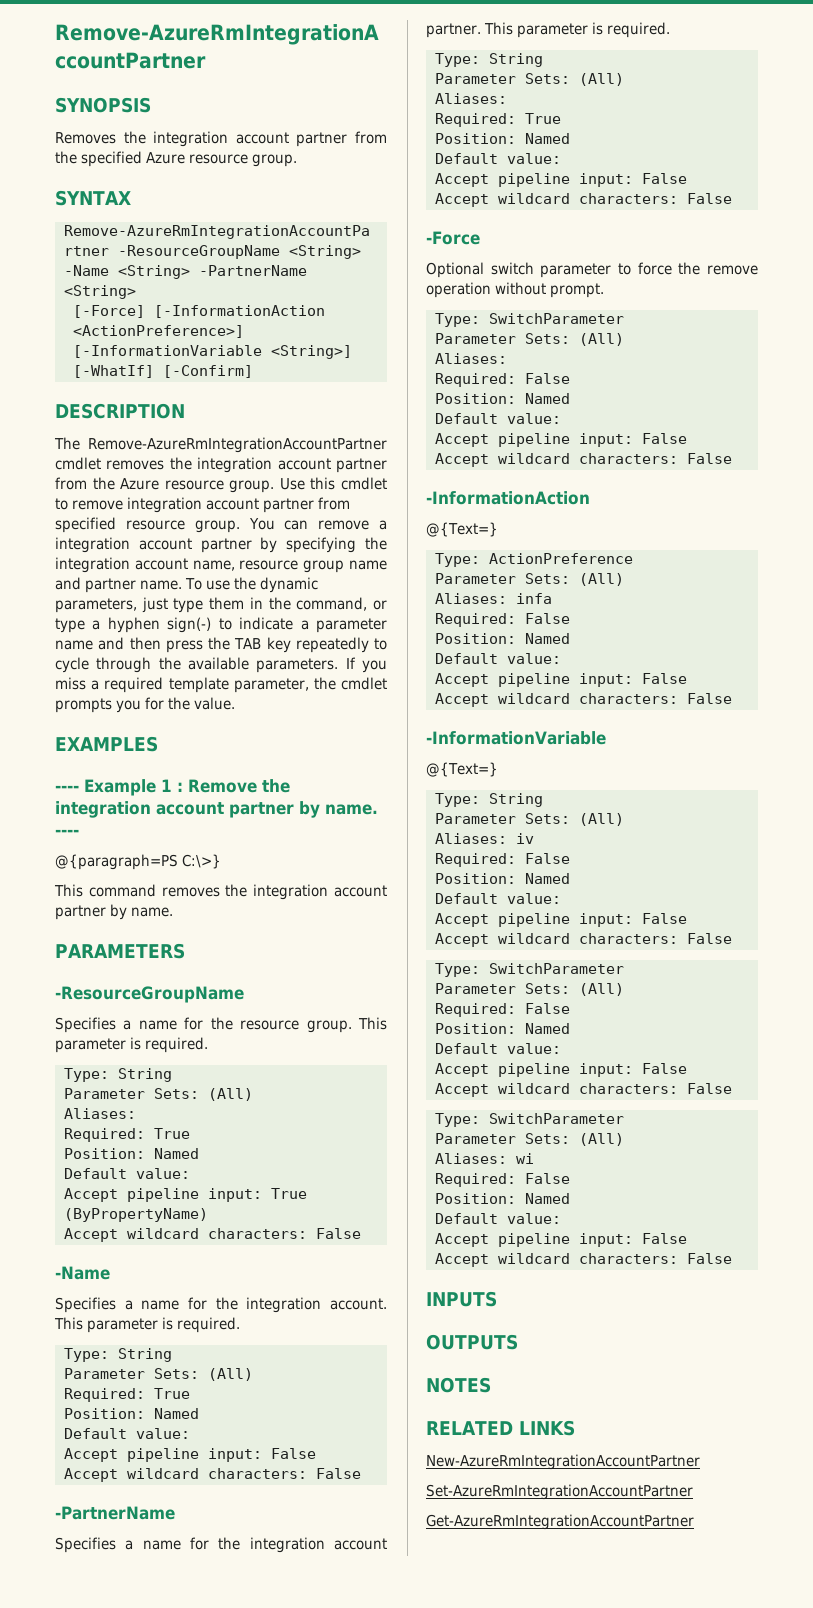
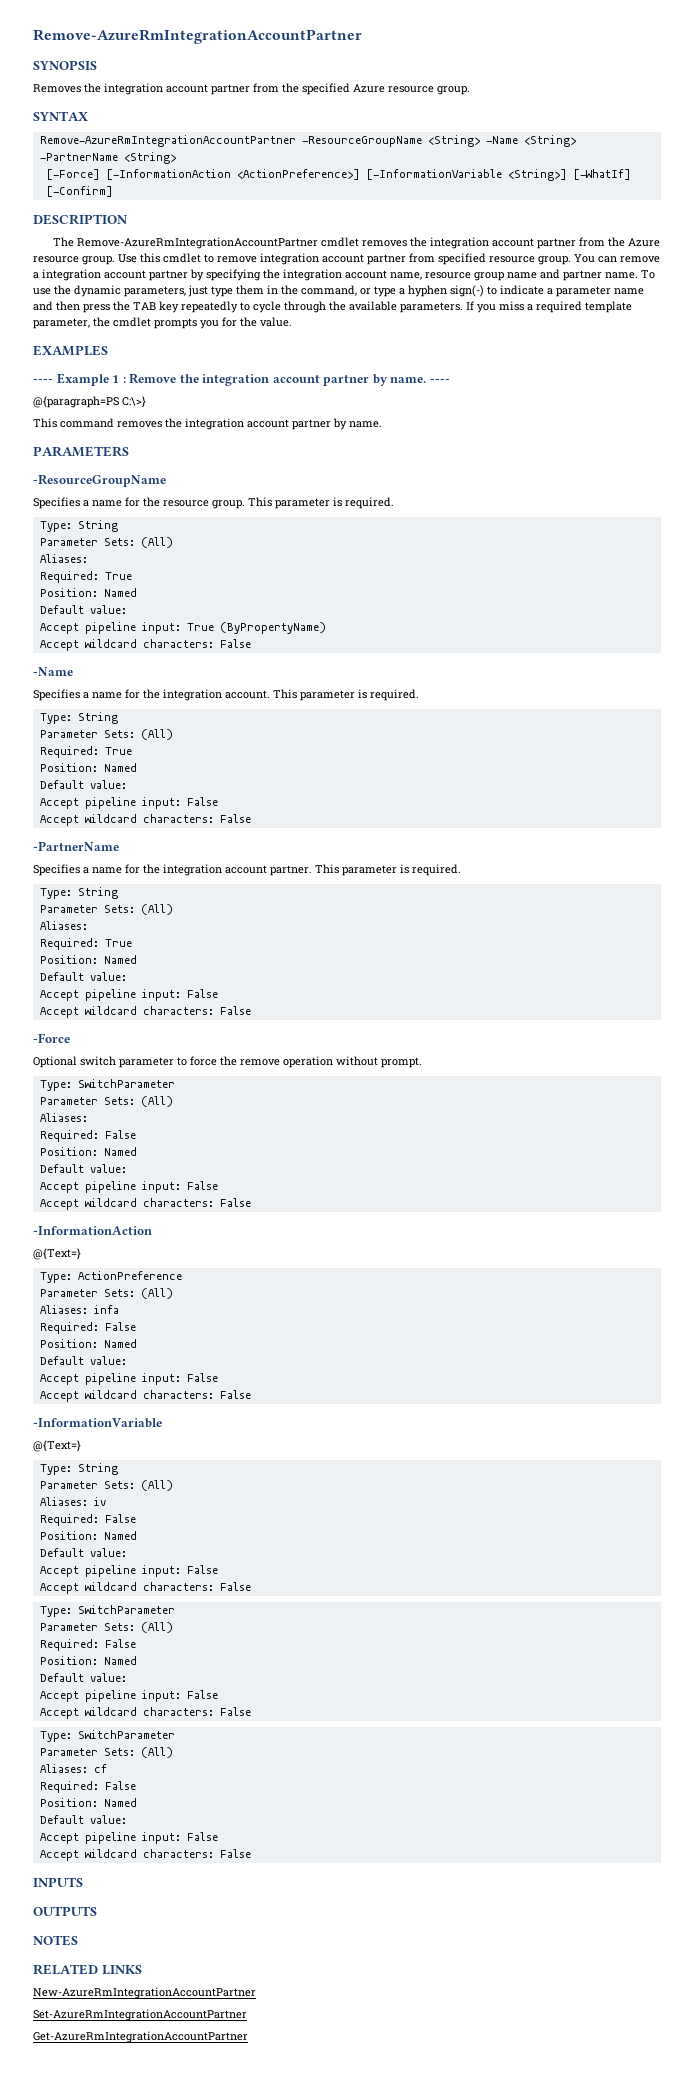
[516,1153,534,1164] wi -> [93,1764,107,1773] cf

